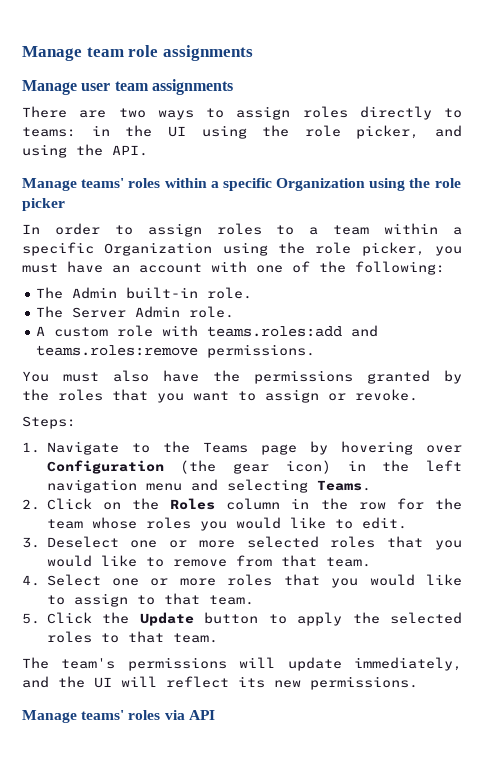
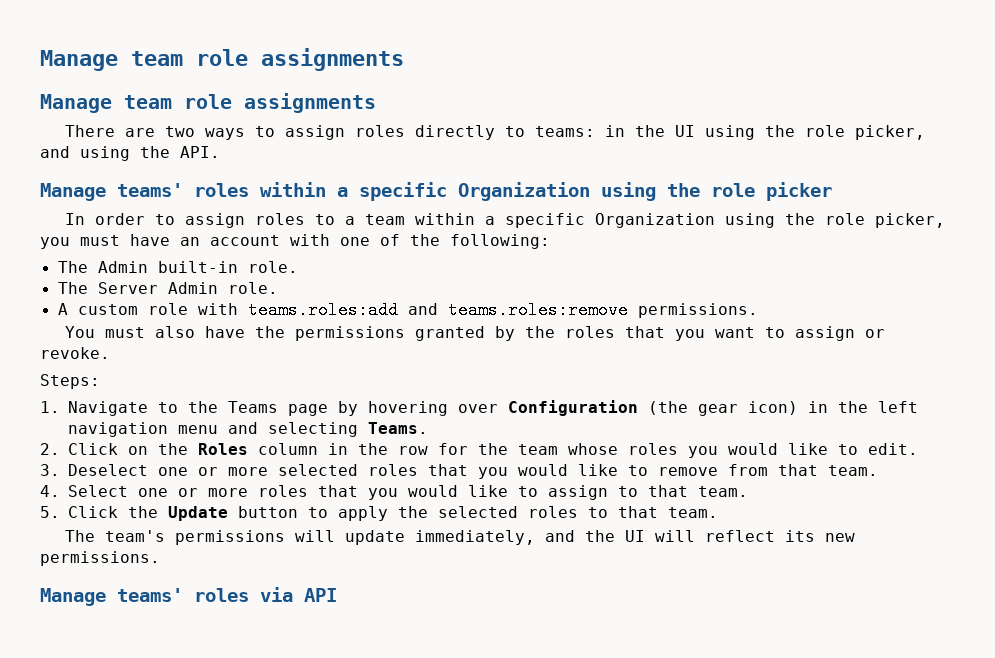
[81,81,149,91] user team -> [124,94,232,109] team role

